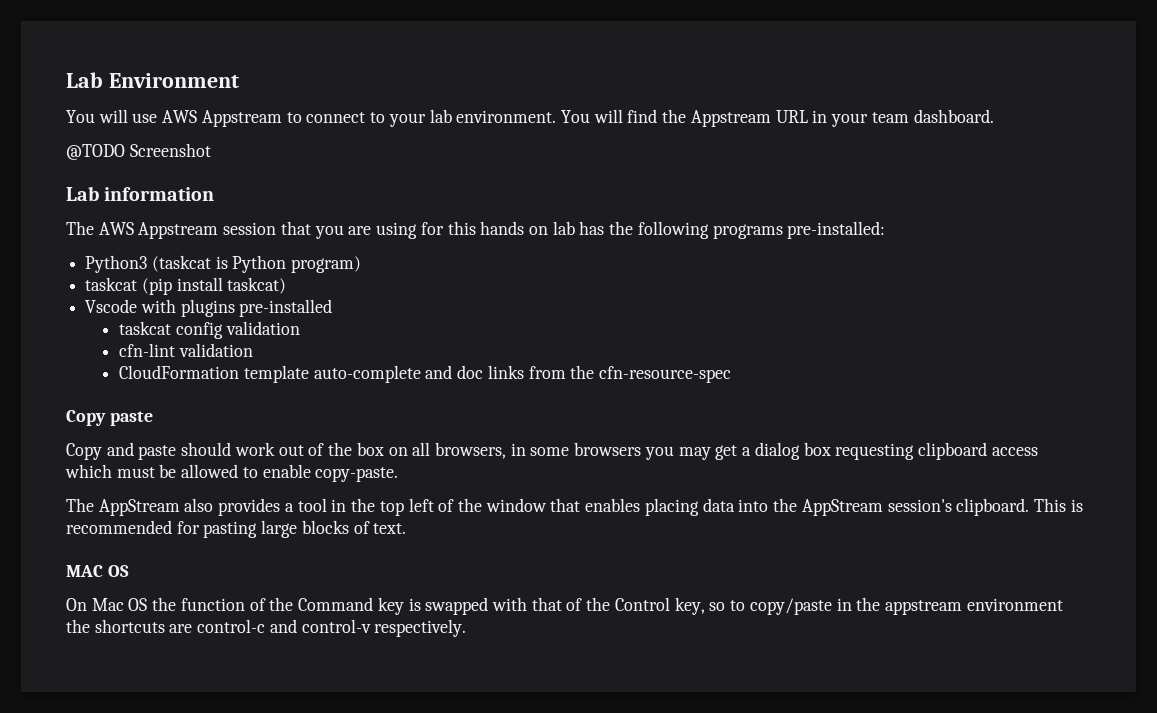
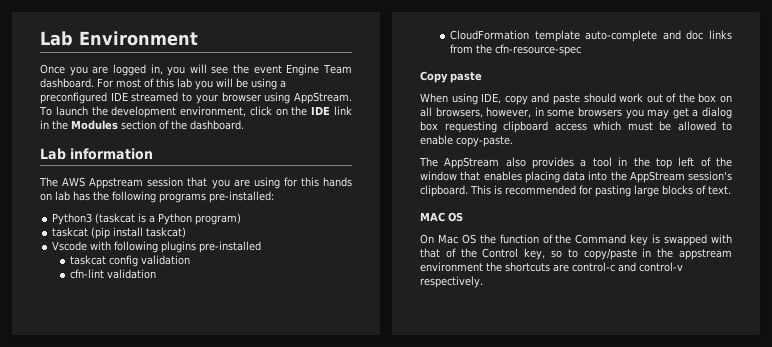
[66,109,994,127] [66,143,211,160] You will use AWS Appstream to connect to your lab environment. You will find the Appstream URL in your team dashboard. // @TODO Screenshot -> [40,64,353,76] [40,78,286,90] [40,92,352,104] [39,106,352,118] [40,120,244,130] Once you are logged in, you will see the event Engine Team dashboard. For most of this lab you will be using a preconfigured IDE streamed to your browser using AppStream. To launch the development environment, click on the IDE link in the Modules section of the dashboard.
(228, 262) none -> [149,215,156,223] a
(176, 306) none -> [114,241,159,253] following
[66,443,102,460] Copy -> [420,93,528,105] When using IDE, copy
(506, 450) none -> [486,107,532,118] however,

